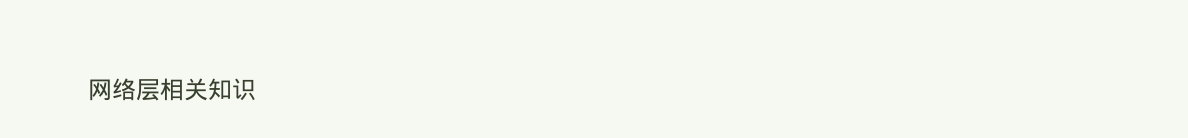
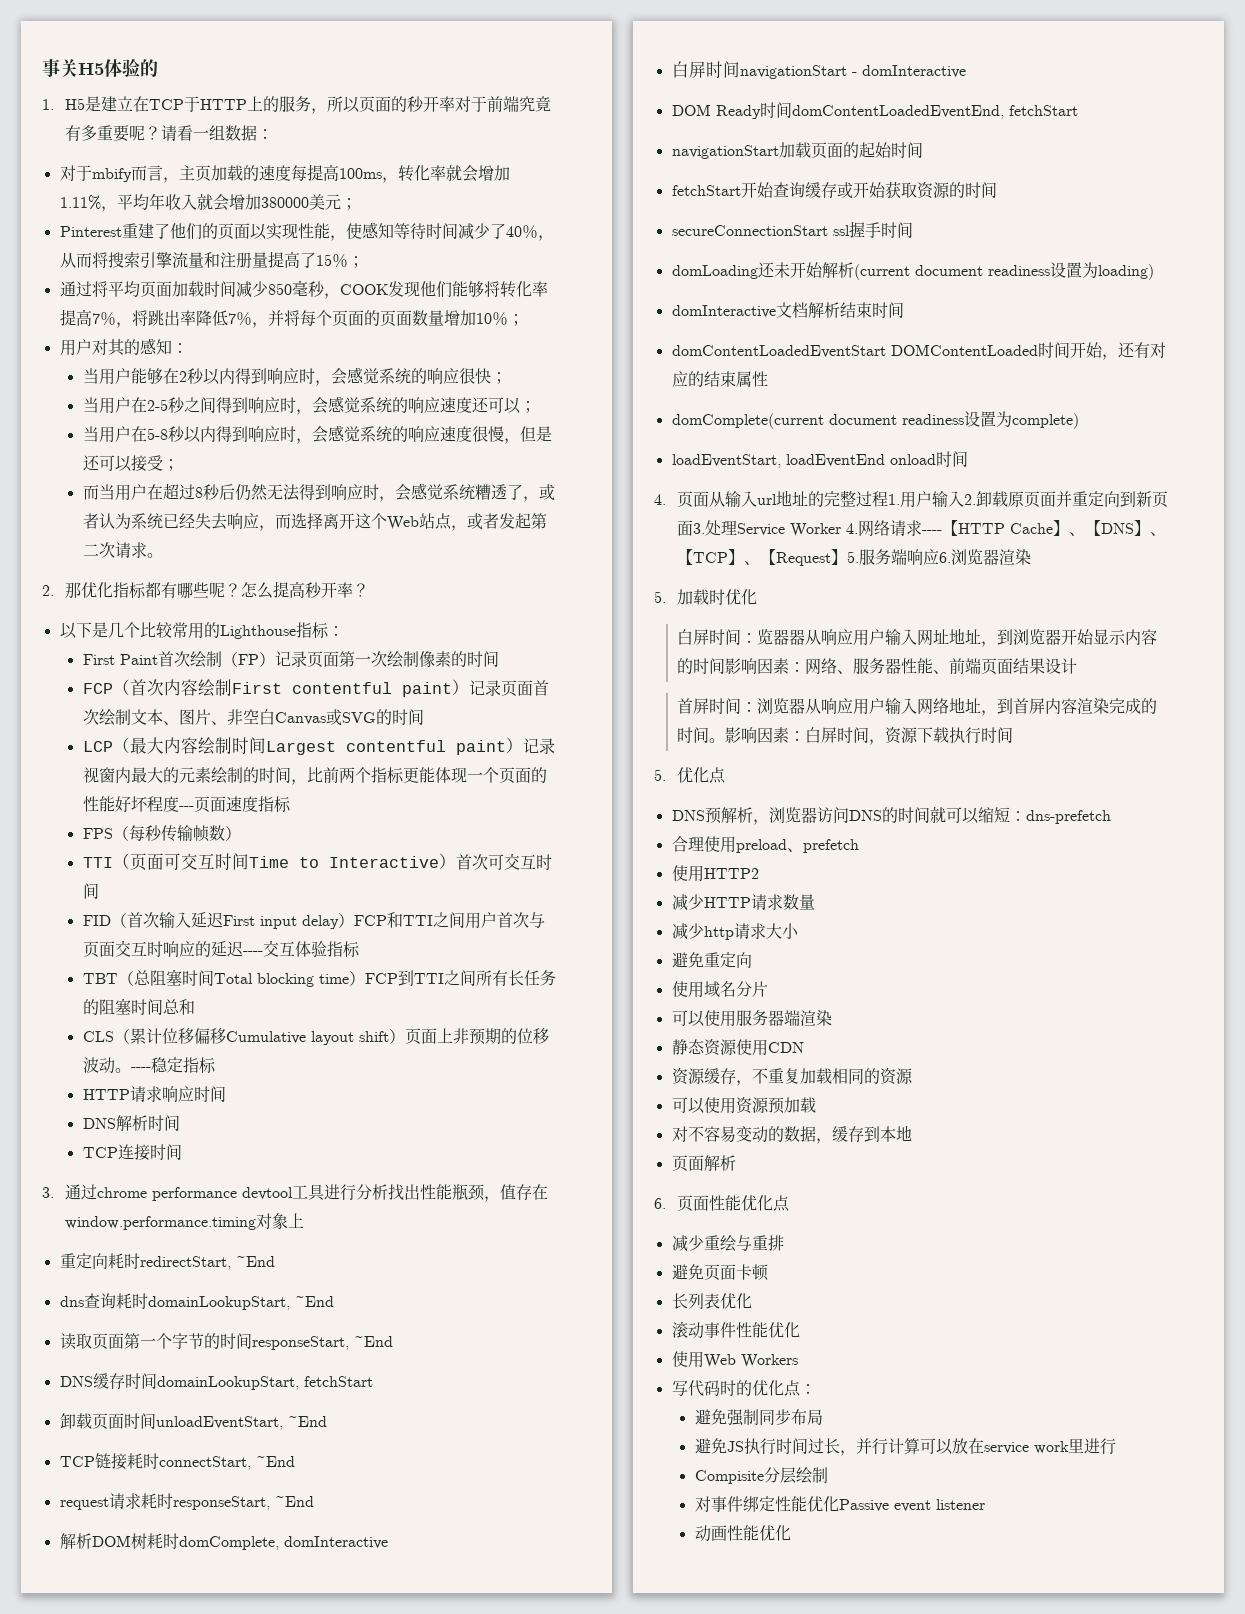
[88,78,256,101] 网络层相关知识 -> [42,58,158,78] [42,96,552,114] [65,125,274,142] [59,164,510,183] [59,193,357,212] [59,222,554,241] [59,251,364,269] [59,280,548,299] [59,309,524,328] [59,338,188,356] [82,367,507,386] [82,396,536,415] [82,425,552,444] [82,455,179,472] [82,483,555,502] [82,513,547,531] [82,542,163,558] [42,581,370,599] [59,622,344,639] [82,651,499,668] [82,679,549,697] [82,709,424,726] [82,737,555,755] [82,767,547,785] [82,796,291,813] [82,825,241,842] [82,853,552,871] [82,883,99,899] [82,912,545,929] [82,940,360,958] [82,969,556,987] [82,998,195,1015] [82,1028,549,1045] [82,1057,216,1074] [82,1086,226,1102] [82,1115,180,1131] [82,1144,182,1161] [42,1184,549,1202] [65,1213,305,1230] [59,1253,275,1270] [59,1293,334,1310] [59,1333,393,1350] [59,1373,373,1390] [59,1413,327,1430] [59,1453,295,1470] [59,1493,314,1510] [59,1533,388,1550] [671,61,966,79] [671,102,1078,119] [671,142,923,159] [671,181,997,199] [671,221,913,238] [671,262,1154,280] [671,302,904,318] [671,342,1166,360] [671,371,768,387] [671,411,1079,429] [671,451,968,468] [654,490,1169,508] [677,520,1167,537] [677,549,1032,566] [654,589,758,605] [677,628,1158,647] [677,658,1078,675] [677,697,1158,716] [677,727,1014,745] [654,767,727,784] [671,807,1111,825] [671,836,859,853] [671,865,759,882] [671,894,815,911] [671,923,799,940] [671,952,752,968] [671,981,768,998] [671,1010,832,1027] [671,1039,804,1056] [671,1068,913,1086] [671,1097,816,1114] [671,1125,912,1144] [671,1155,736,1172] [654,1195,791,1212] [671,1235,784,1252] [671,1264,769,1281] [671,1293,752,1309] [671,1321,800,1339] [671,1351,798,1368] [671,1380,816,1397] [694,1409,823,1426] [694,1438,1116,1456] [694,1467,828,1484] [694,1496,985,1512] [694,1525,791,1542] 事关H5体验的 // 1. H5是建立在TCP于HTTP上的服务，所以页面的秒开率对于前端究竟有多重要呢？请看一组数据： // 对于mbify而言，主页加载的速度每提高100ms，转化率就会增加1.11%，平均年收入就会增加380000美元； // Pinterest重建了他们的页面以实现性能，使感知等待时间减少了40％，从而将搜索引擎流量和注册量提高了15％； // 通过将平均页面加载时间减少850毫秒，COOK发现他们能够将转化率提高7％，将跳出率降低7％，并将每个页面的页面数量增加10％； // 用户对其的感知： // 当用户能够在2秒以内得到响应时，会感觉系统的响应很快； // 当用户在2-5秒之间得到响应时，会感觉系统的响应速度还可以； // 当用户在5-8秒以内得到响应时，会感觉系统的响应速度很慢，但是还可以接受； // 而当用户在超过8秒后仍然无法得到响应时，会感觉系统糟透了，或者认为系统已经失去响应，而选择离开这个Web站点，或者发起第二次请求。 // 2.那优化指标都有哪些呢？怎么提高秒开率？ // 以下是几个比较常用的Lighthouse指标： // First Paint首次绘制（FP）记录页面第一次绘制像素的时间 // FCP（首次内容绘制First contentful paint）记录页面首次绘制文本、图片、非空白Canvas或SVG的时间 // LCP（最大内容绘制时间Largest contentful paint）记录视窗内最大的元素绘制的时间，比前两个指标更能体现一个页面的性能好坏程度---页面速度指标 // FPS（每秒传输帧数） // TTI（页面可交互时间Time to Interactive）首次可交互时间 // FID（首次输入延迟First input delay）FCP和TTI之间用户首次与页面交互时响应的延迟----交互体验指标 // TBT（总阻塞时间Total blocking time）FCP到TTI之间所有长任务的阻塞时间总和 // CLS（累计位移偏移Cumulative layout shift）页面上非预期的位移波动。----稳定指标 // HTTP请求响应时间 // DNS解析时间 // TCP连接时间 // 3.通过chrome performance devtool工具进行分析找出性能瓶颈，值存在window.performance.timing对象上 // 重定向耗时redirectStart, ~End // dns查询耗时domainLookupStart, ~End // 读取页面第一个字节的时间responseStart, ~End // DNS缓存时间domainLookupStart, fetchStart // 卸载页面时间unloadEventStart, ~End // TCP链接耗时connectStart, ~End // request请求耗时responseStart, ~End // 解析DOM树耗时domComplete, domInteractive // 白屏时间navigationStart - domInteractive // DOM Ready时间domContentLoadedEventEnd, fetchStart // navigationStart加载页面的起始时间 // fetchStart开始查询缓存或开始获取资源的时间 // secureConnectionStart ssl握手时间 // domLoading还未开始解析(current document readiness设置为loading) // domInteractive文档解析结束时间 // domContentLoadedEventStart DOMContentLoaded时间开始，还有对应的结束属性 // domComplete(current document readiness设置为complete) // loadEventStart, loadEventEnd onload时间 // 4.页面从输入url地址的完整过程1.用户输入2.卸载原页面并重定向到新页面3.处理Service Worker 4.网络请求----【HTTP Cache】、【DNS】、【TCP】、【Request】5.服务端响应6.浏览器渲染 // 5.加载时优化 // 白屏时间：览器器从响应用户输入网址地址，到浏览器开始显示内容的时间影响因素：网络、服务器性能、前端页面结果设计 // 首屏时间：浏览器从响应用户输入网络地址，到首屏内容渲染完成的时间。影响因素：白屏时间，资源下载执行时间 // 5.优化点 // DNS预解析，浏览器访问DNS的时间就可以缩短：dns-prefetch // 合理使用preload、prefetch // 使用HTTP2 // 减少HTTP请求数量 // 减少http请求大小 // 避免重定向 // 使用域名分片 // 可以使用服务器端渲染 // 静态资源使用CDN // 资源缓存，不重复加载相同的资源 // 可以使用资源预加载 // 对不容易变动的数据，缓存到本地 // 页面解析 // 6.页面性能优化点 // 减少重绘与重排 // 避免页面卡顿 // 长列表优化 // 滚动事件性能优化 // 使用Web Workers // 写代码时的优化点： // 避免强制同步布局 // 避免JS执行时间过长，并行计算可以放在service work里进行 // Compisite分层绘制 // 对事件绑定性能优化Passive event listener // 动画性能优化

